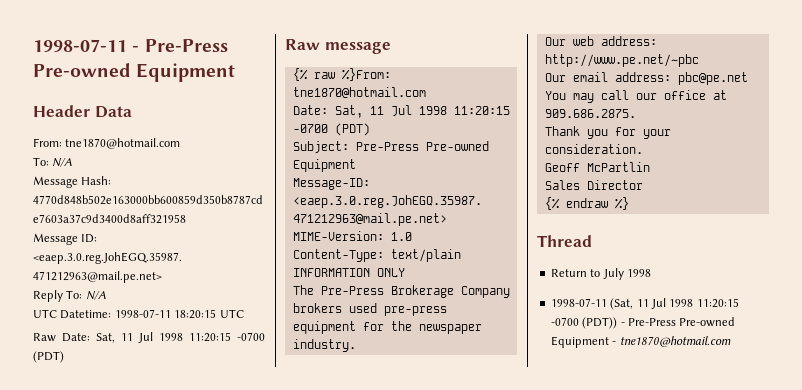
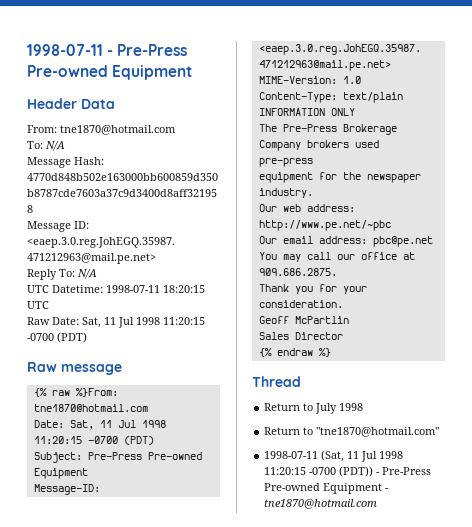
(651, 273) none -> [264,427,440,437] // Return to "tne1870@hotmail.com"

